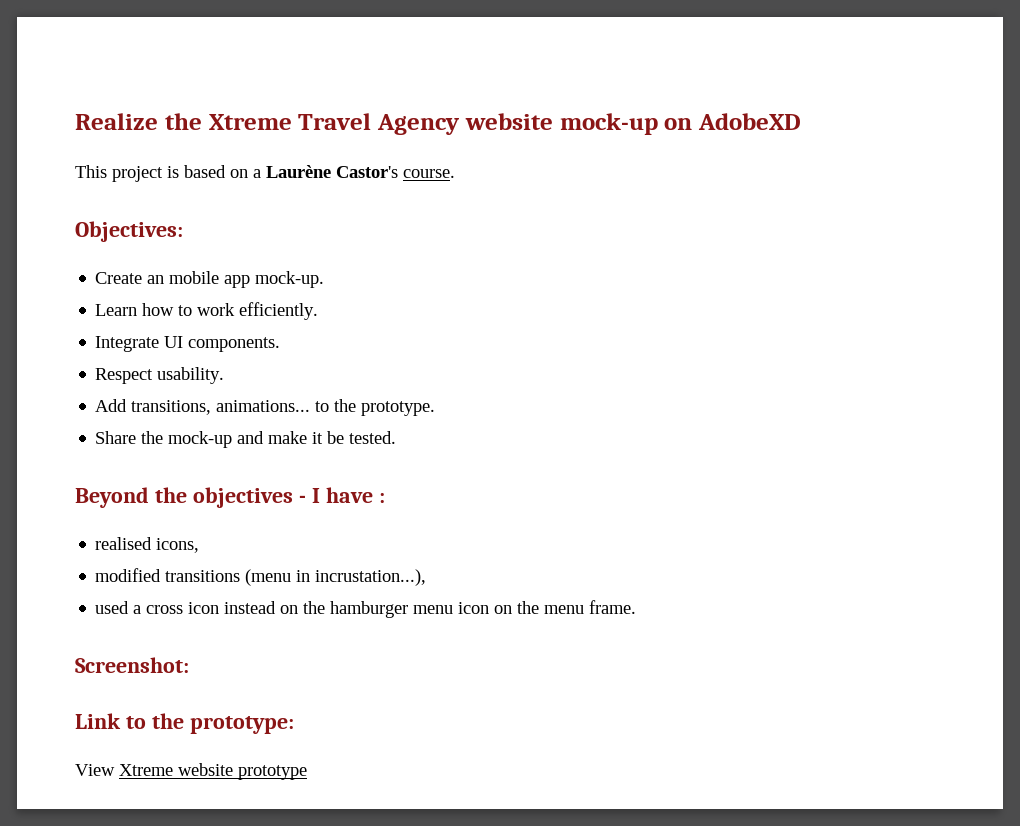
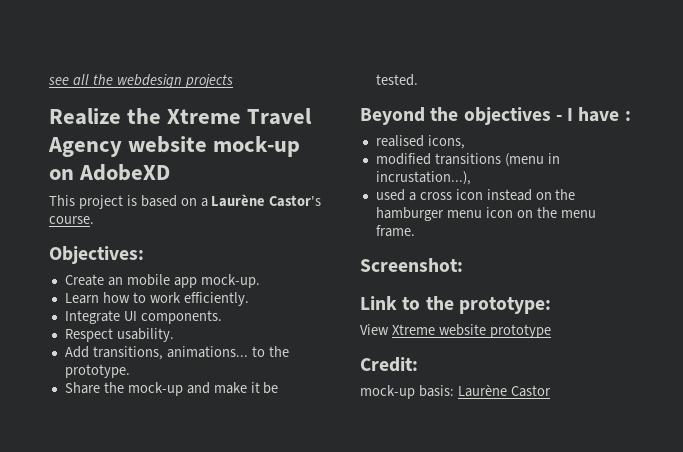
(75, 121) none -> [48,74,233,88] see all the webdesign projects //
(307, 772) none -> [360,357,418,372] [360,384,551,399] // Credit: // mock-up basis: Laurène Castor

